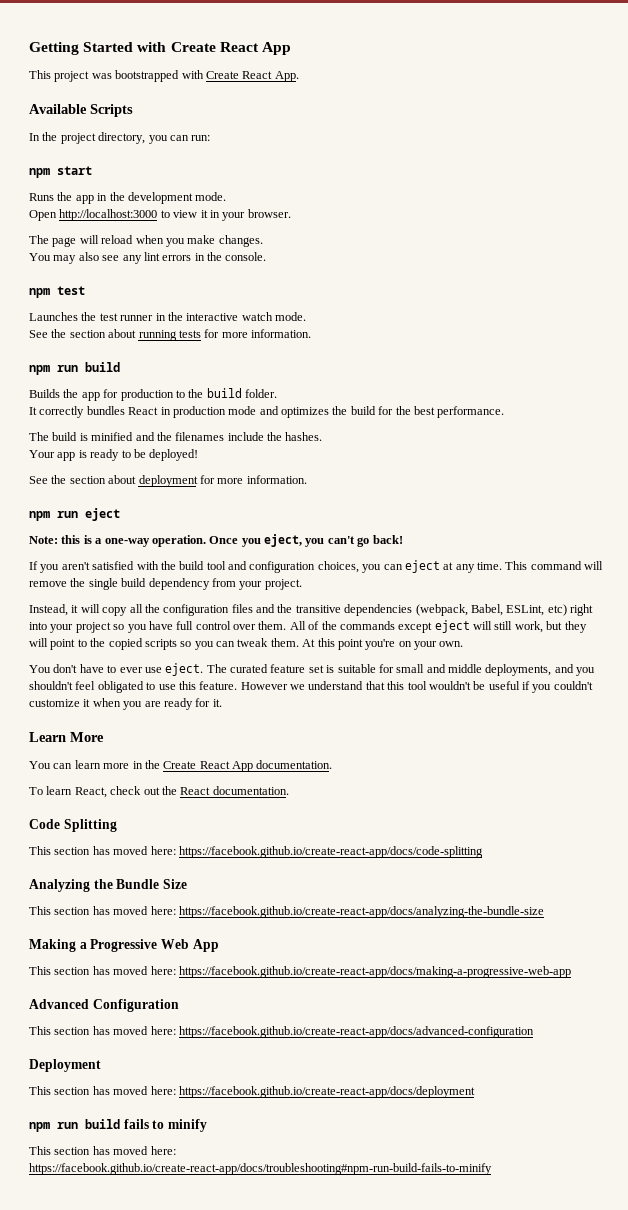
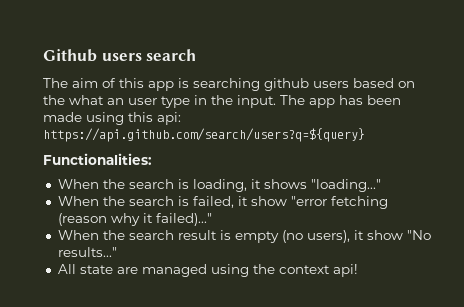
[29,42,291,55] [29,70,299,82] [29,104,133,117] [29,132,211,144] [29,166,92,178] [29,192,227,204] [29,209,291,221] [29,235,263,247] [29,252,267,264] [29,286,85,298] [29,312,306,321] [29,329,311,341] [29,362,120,375] [29,388,277,401] [29,406,505,418] [29,432,323,441] [29,449,199,461] [29,475,307,487] [29,508,120,521] [29,534,403,547] [29,560,604,573] [29,578,302,590] [29,604,593,616] [29,620,587,633] [29,638,464,650] [29,663,596,676] [29,681,593,693] [29,698,222,710] [29,732,104,742] [29,760,333,772] [29,786,289,798] [29,819,117,832] [29,846,483,858] [29,879,187,892] [29,906,544,918] [29,939,219,952] [29,966,571,978] [29,999,179,1012] [29,1026,534,1038] [29,1059,101,1072] [29,1086,475,1098] [29,1119,207,1132] [29,1146,176,1155] [29,1163,492,1175] Getting Started with Create React App // This project was bootstrapped with Create React App. // Available Scripts // In the project directory, you can run: // npm start // Runs the app in the development mode. // Open http://localhost:3000 to view it in your browser. // The page will reload when you make changes. // You may also see any lint errors in the console. // npm test // Launches the test runner in the interactive watch mode. // See the section about running tests for more information. // npm run build // Builds the app for production to the build folder. // It correctly bundles React in production mode and optimizes the build for the best performance. // The build is minified and the filenames include the hashes. // Your app is ready to be deployed! // See the section about deployment for more information. // npm run eject // Note: this is a one-way operation. Once you eject, you can't go back! // If you aren't satisfied with the build tool and configuration choices, you can eject at any time. This command will remove the single build dependency from your project. // Instead, it will copy all the configuration files and the transitive dependencies (webpack, Babel, ESLint, etc) right into your project so you have full control over them. All of the commands except eject will still work, but they will point to the copied scripts so you can tweak them. At this point you're on your own. // You don't have to ever use eject. The curated feature set is suitable for small and middle deployments, and you shouldn't feel obligated to use this feature. However we understand that this tool wouldn't be useful if you couldn't customize it when you are ready for it. // Learn More // You can learn more in the Create React App documentation. // To learn React, check out the React documentation. // Code Splitting // This section has moved here: https://facebook.github.io/create-react-app/docs/code-splitting // Analyzing the Bundle Size // This section has moved here: https://facebook.github.io/create-react-app/docs/analyzing-the-bundle-size // Making a Progressive Web App // This section has moved here: https://facebook.github.io/create-react-app/docs/making-a-progressive-web-app // Advanced Configuration // This section has moved here: https://facebook.github.io/create-react-app/docs/advanced-configuration // Deployment // This section has moved here: https://facebook.github.io/create-react-app/docs/deployment // npm run build fails to minify // This section has moved here: https://facebook.github.io/create-react-app/docs/troubleshooting#npm-run-build-fails-to-minify -> [43,49,197,62] [43,78,415,91] [43,95,401,108] [43,112,181,125] [43,128,365,142] [43,153,152,165] [57,179,381,192] [57,196,388,209] [57,213,212,226] [57,230,431,243] [57,247,117,257] [57,264,358,277] Github users search // The aim of this app is searching github users based on the what an user type in the input. The app has been made using this api: https://api.github.com/search/users?q=${query} // Functionalities: // When the search is loading, it shows "loading..." // When the search is failed, it show "error fetching (reason why it failed)..." // When the search result is empty (no users), it show "No results..." // All state are managed using the context api!

